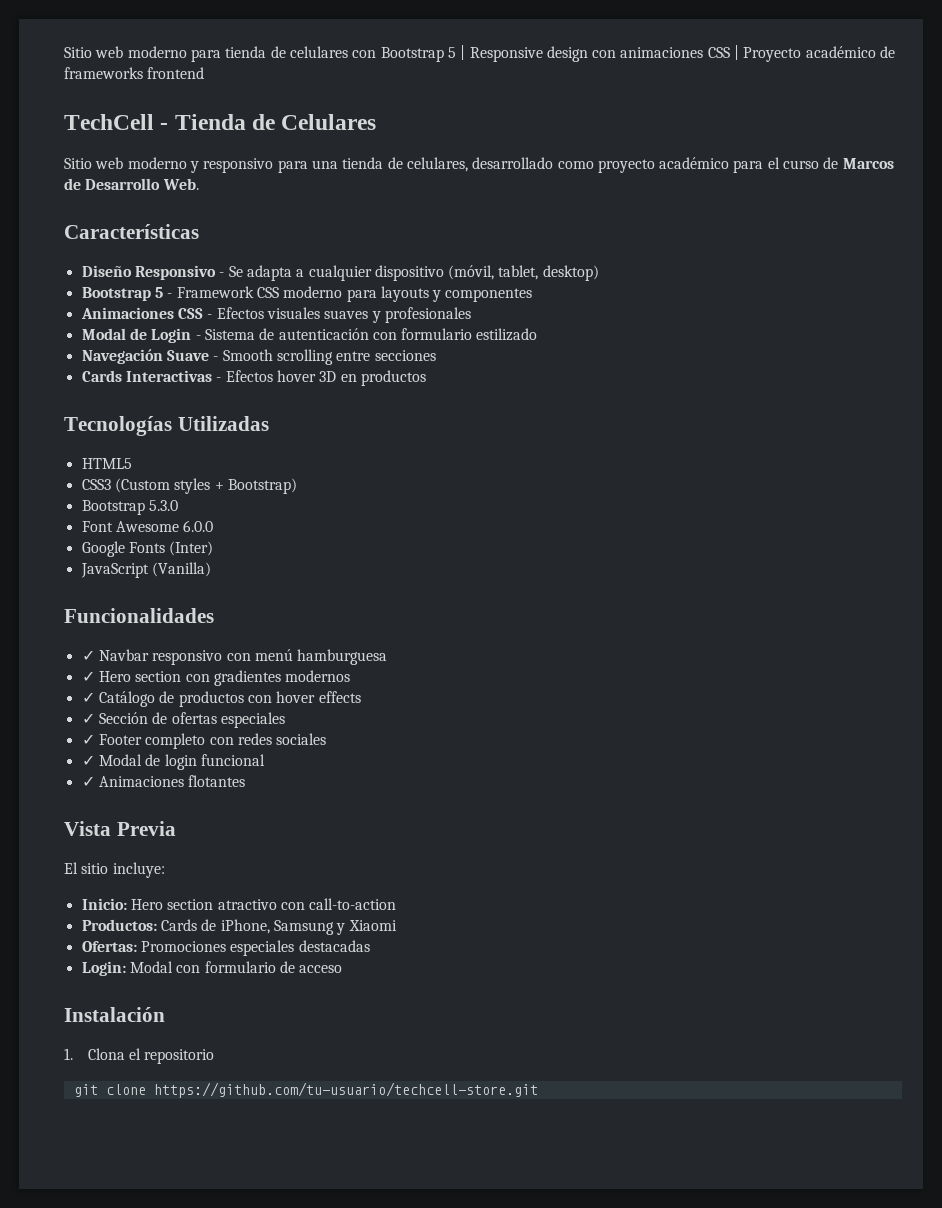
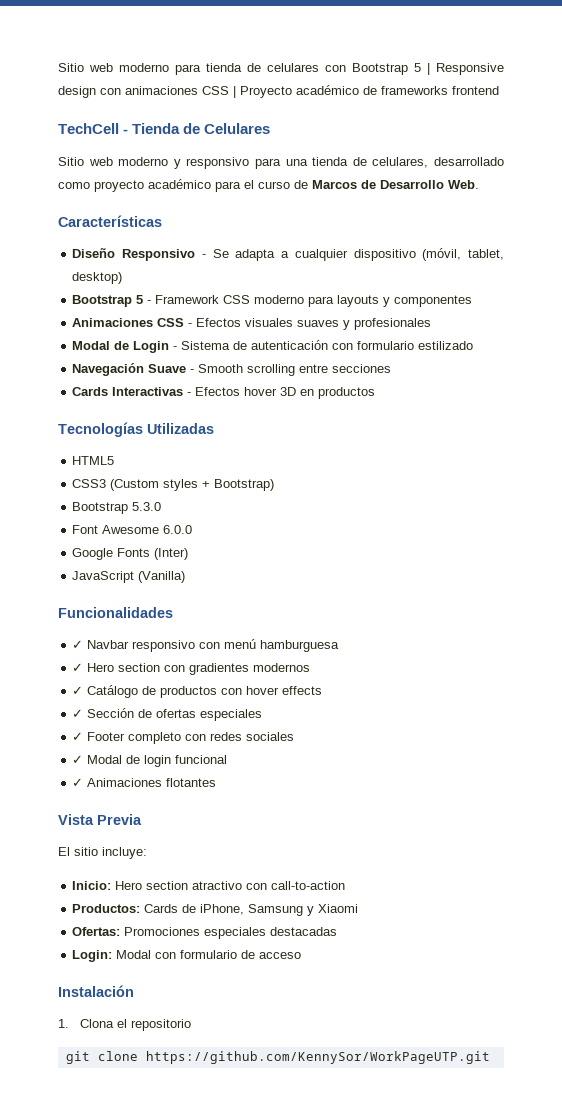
[153,1082,538,1098] https://github.com/tu-usuario/techcell-store.git -> [145,1051,490,1064] https://github.com/KennySor/WorkPageUTP.git

